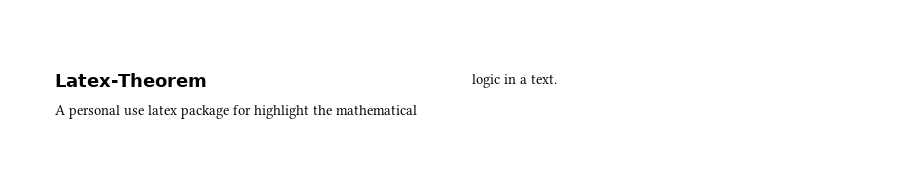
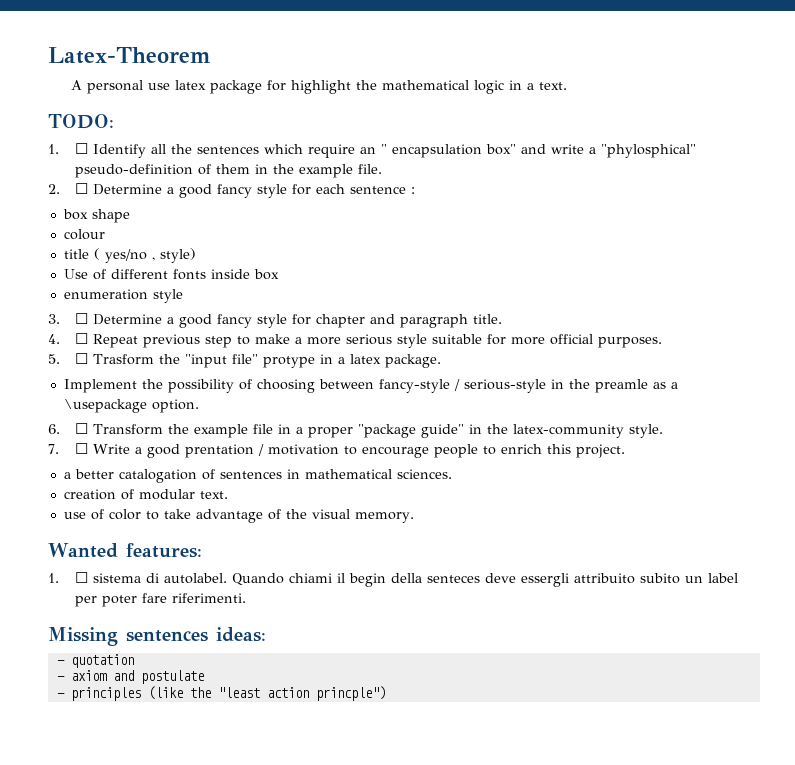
(557, 79) none -> [48,114,114,129] [48,143,697,158] [75,164,383,178] [48,183,416,198] [62,209,130,223] [63,229,105,240] [63,248,196,263] [63,269,279,280] [63,289,183,303] [48,313,503,328] [48,333,663,348] [48,353,442,368] [63,379,678,393] [63,399,199,413] [48,423,664,438] [48,443,626,458] [63,469,452,483] [63,489,228,500] [63,509,414,523] [48,543,202,558] [48,572,739,587] [75,593,247,607] [48,627,266,646] [56,654,134,668] [56,670,204,684] [56,686,386,701] // TODO: // 1. ☐ Identify all the sentences which require an " encapsulation box" and write a "phylosphical" pseudo-definition of them in the example file. // 2. ☐ Determine a good fancy style for each sentence : // box shape // colour // title ( yes/no , style) // Use of different fonts inside box // enumeration style // 3. ☐ Determine a good fancy style for chapter and paragraph title. // 4. ☐ Repeat previous step to make a more serious style suitable for more official purposes. // 5. ☐ Trasform the "input file" protype in a latex package. // Implement the possibility of choosing between fancy-style / serious-style in the preamle as a \usepackage option. // 6. ☐ Transform the example file in a proper "package guide" in the latex-community style. // 7. ☐ Write a good prentation / motivation to encourage people to enrich this project. // a better catalogation of sentences in mathematical sciences. // creation of modular text. // use of color to take advantage of the visual memory. // Wanted features: // 1. ☐ sistema di autolabel. Quando chiami il begin della senteces deve essergli attribuito subito un label per poter fare riferimenti. // Missing sentences ideas: // - quotation // - axiom and postulate // - principles (like the "least action princple")

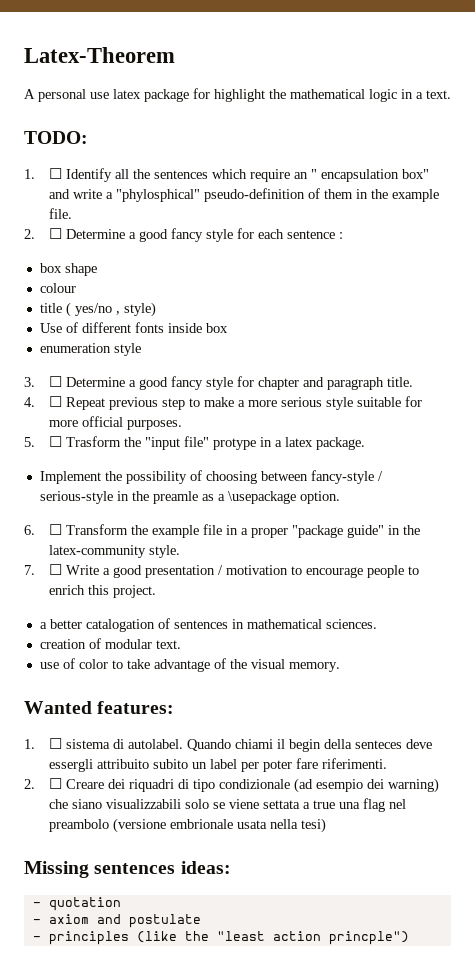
[185,444,255,458] prentation -> [144,565,215,578] presentation
(247, 598) none -> [24,778,439,793] [48,798,406,812] [48,818,326,833] // 2. ☐ Creare dei riquadri di tipo condizionale (ad esempio dei warning) che siano visualizzabili solo se viene settata a true una flag nel preambolo (versione embrionale usata nella tesi)

